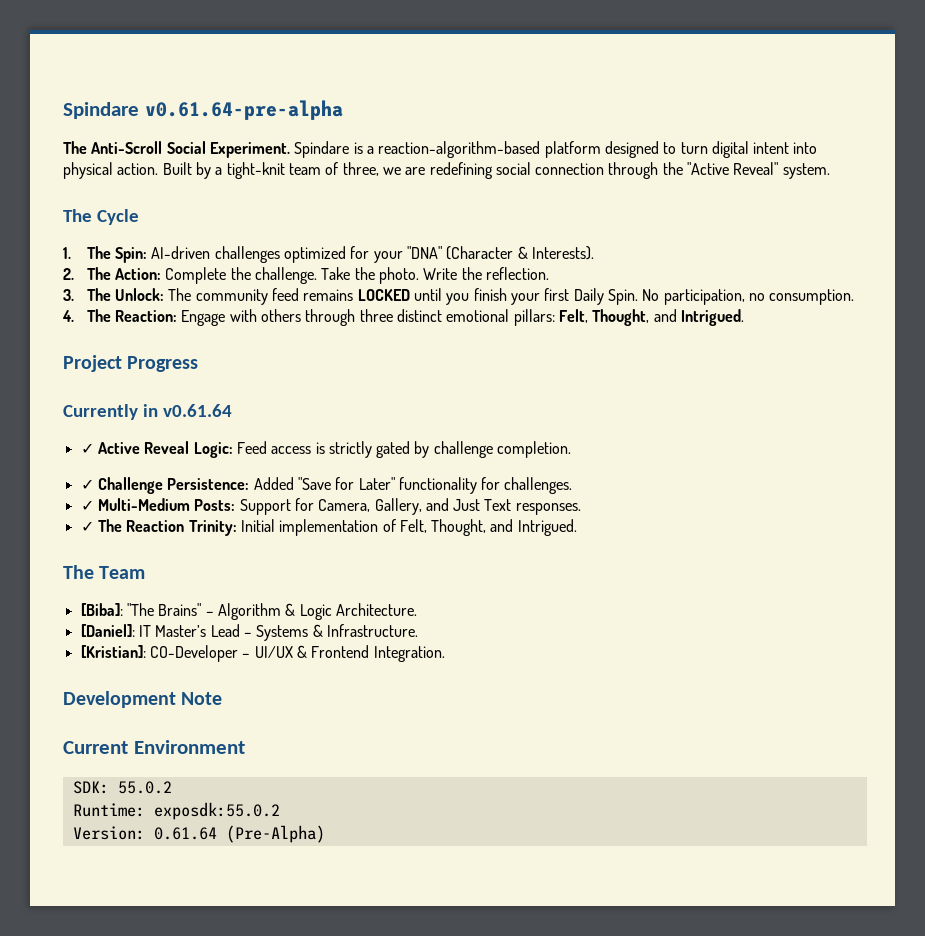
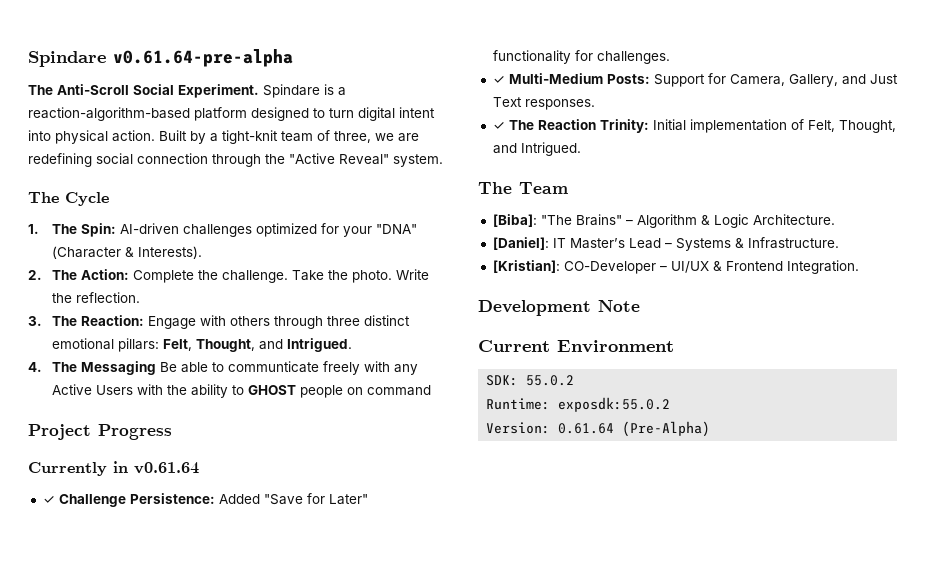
[115,288,855,305] [62,309,111,322] Unlock: The community feed remains LOCKED until you finish your first Daily Spin. No participation, no consumption. // 4. The -> (78, 321) none
(744, 317) none -> [28,361,419,375] [52,384,432,398] // 4. The Messaging Be able to communticate freely with any Active Users with the ability to GHOST people on command
[80,441,572,458] // ✓ Active Reveal Logic: Feed access is strictly gated by challenge completion. -> (199, 468) none

